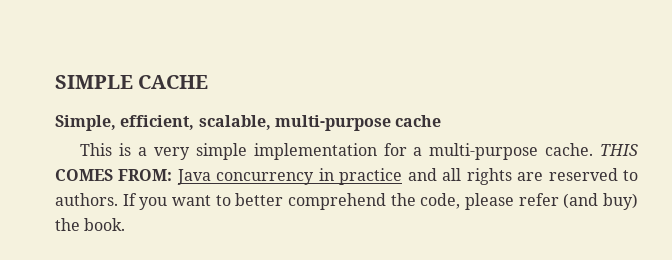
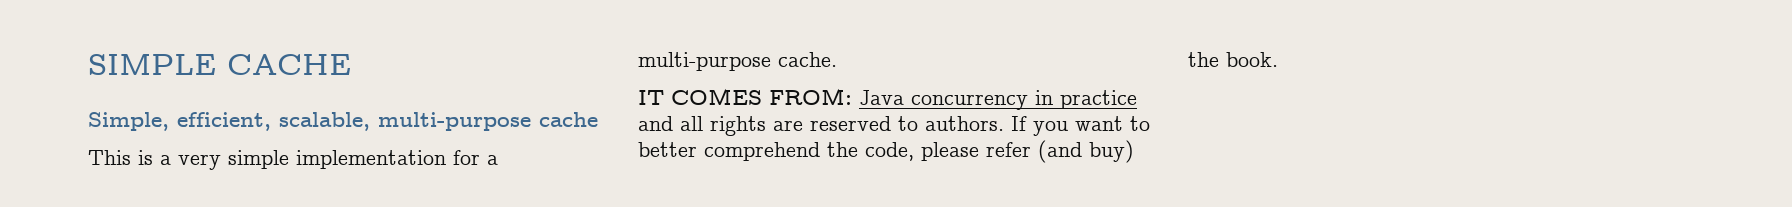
[600,144,638,156] THIS -> [638,90,664,105] // IT

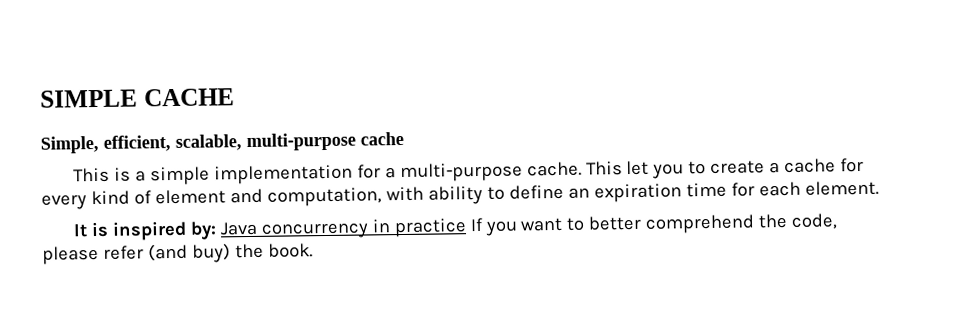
[178,154,221,170] very -> (146, 176) none
[638,88,1137,110] [638,116,1004,136] // IT COMES FROM: Java concurrency in practice and all rights are reserved to authors. -> [585,157,865,179] [41,180,879,210] [72,218,467,241] This let you to create a cache for every kind of element and computation, with ability to define an expiration time for each element. // It is inspired by: Java concurrency in practice

